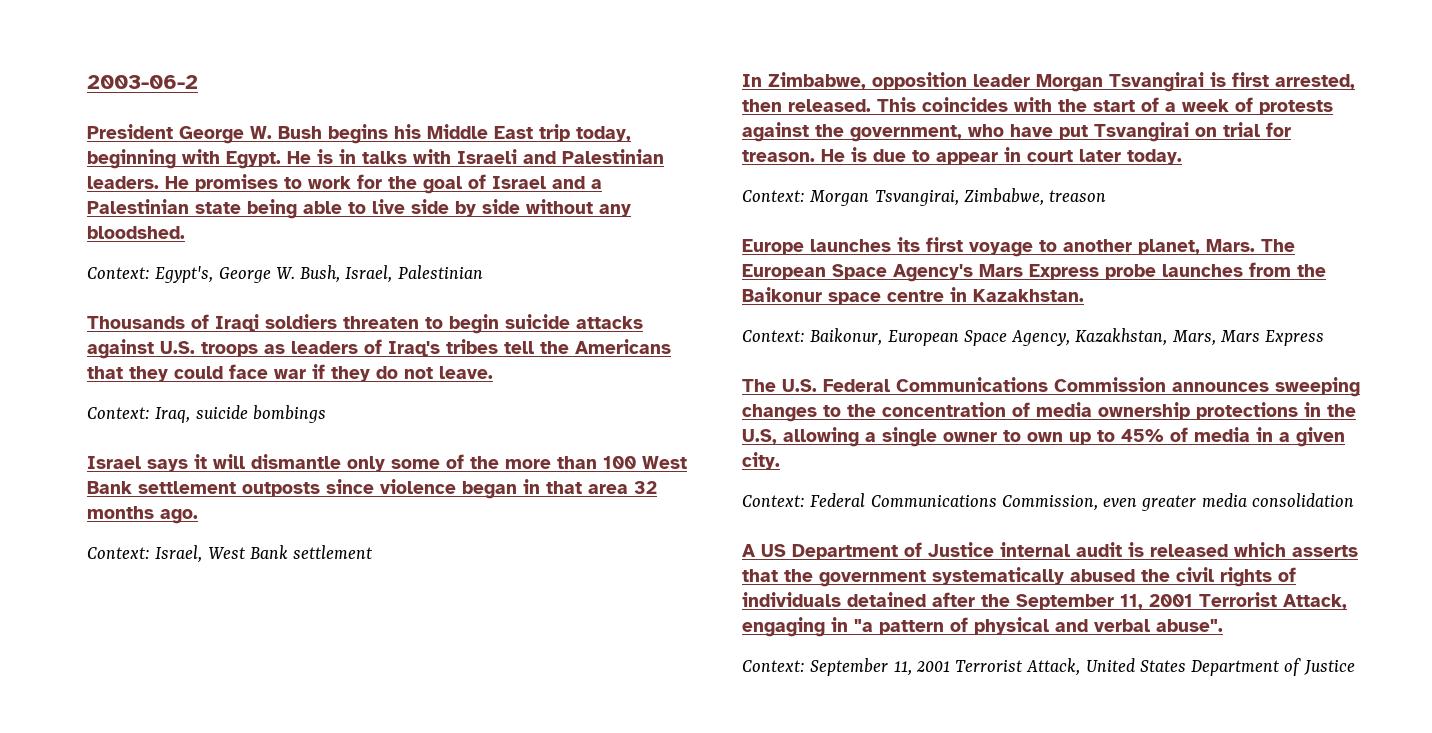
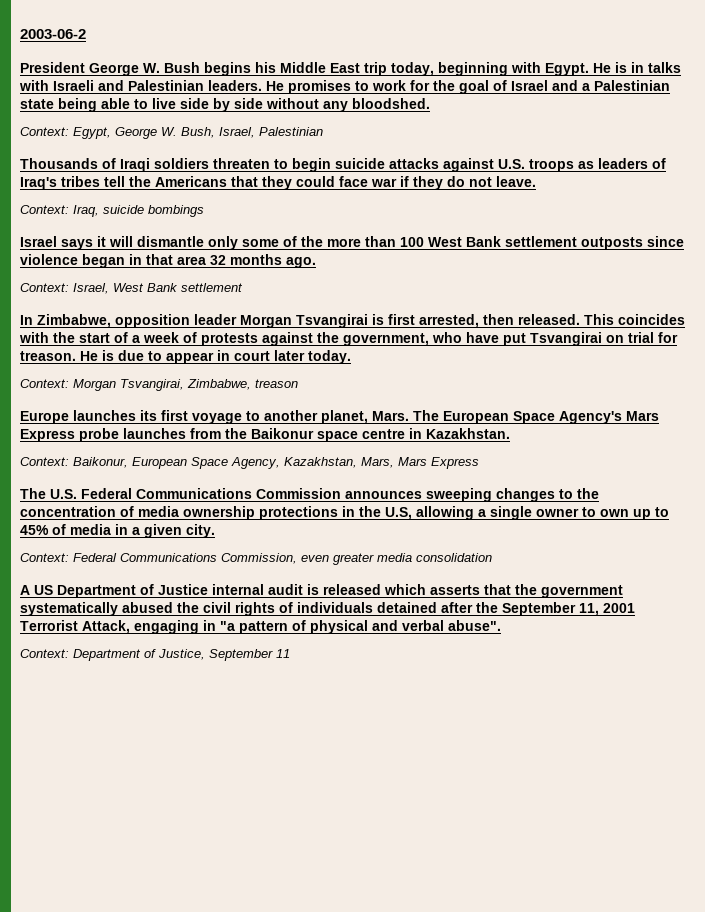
[155,266,214,283] Egypt's, -> [73,127,111,139] Egypt,
[810,658,1355,676] September 11, 2001 Terrorist Attack, United States Department of Justice -> [73,649,290,661] Department of Justice, September 11

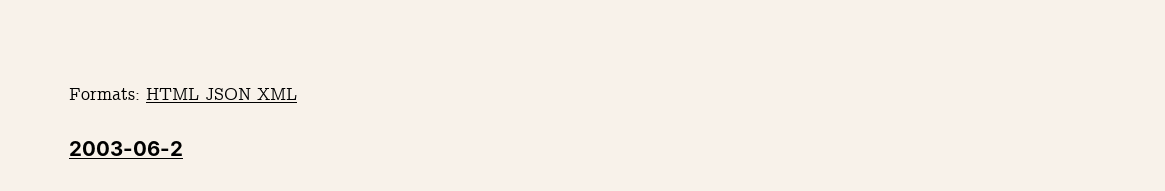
[20,29,86,39] [20,62,681,76] [19,80,670,94] [20,98,430,112] [20,127,323,139] [20,158,666,172] [20,176,536,190] [20,205,204,217] [20,236,684,250] [20,254,316,268] [20,283,243,294] [20,314,685,328] [19,332,678,346] [20,350,351,364] [20,379,298,391] [20,410,659,424] [20,428,510,442] [20,457,479,469] [20,488,599,502] [20,506,669,520] [20,524,215,538] [20,553,492,565] [20,584,623,598] [20,602,635,616] [20,620,501,634] [20,649,290,661] 2003-06-2 // President George W. Bush begins his Middle East trip today, beginning with Egypt. He is in talks with Israeli and Palestinian leaders. He promises to work for the goal of Israel and a Palestinian state being able to live side by side without any bloodshed. // Context: Egypt, George W. Bush, Israel, Palestinian // Thousands of Iraqi soldiers threaten to begin suicide attacks against U.S. troops as leaders of Iraq's tribes tell the Americans that they could face war if they do not leave. // Context: Iraq, suicide bombings // Israel says it will dismantle only some of the more than 100 West Bank settlement outposts since violence began in that area 32 months ago. // Context: Israel, West Bank settlement // In Zimbabwe, opposition leader Morgan Tsvangirai is first arrested, then released. This coincides with the start of a week of protests against the government, who have put Tsvangirai on trial for treason. He is due to appear in court later today. // Context: Morgan Tsvangirai, Zimbabwe, treason // Europe launches its first voyage to another planet, Mars. The European Space Agency's Mars Express probe launches from the Baikonur space centre in Kazakhstan. // Context: Baikonur, European Space Agency, Kazakhstan, Mars, Mars Express // The U.S. Federal Communications Commission announces sweeping changes to the concentration of media ownership protections in the U.S, allowing a single owner to own up to 45% of media in a given city. // Context: Federal Communications Commission, even greater media consolidation // A US Department of Justice internal audit is released which asserts that the government systematically abused the civil rights of individuals detained after the September 11, 2001 Terrorist Attack, engaging in "a pattern of physical and verbal abuse". // Context: Department of Justice, September 11 -> [69,88,297,100] [69,141,183,156] Formats: HTML JSON XML // 2003-06-2

